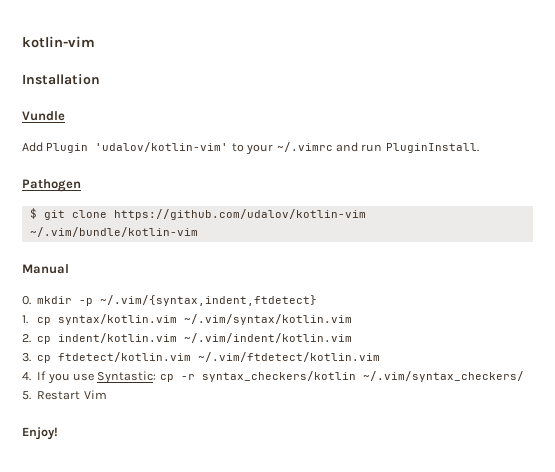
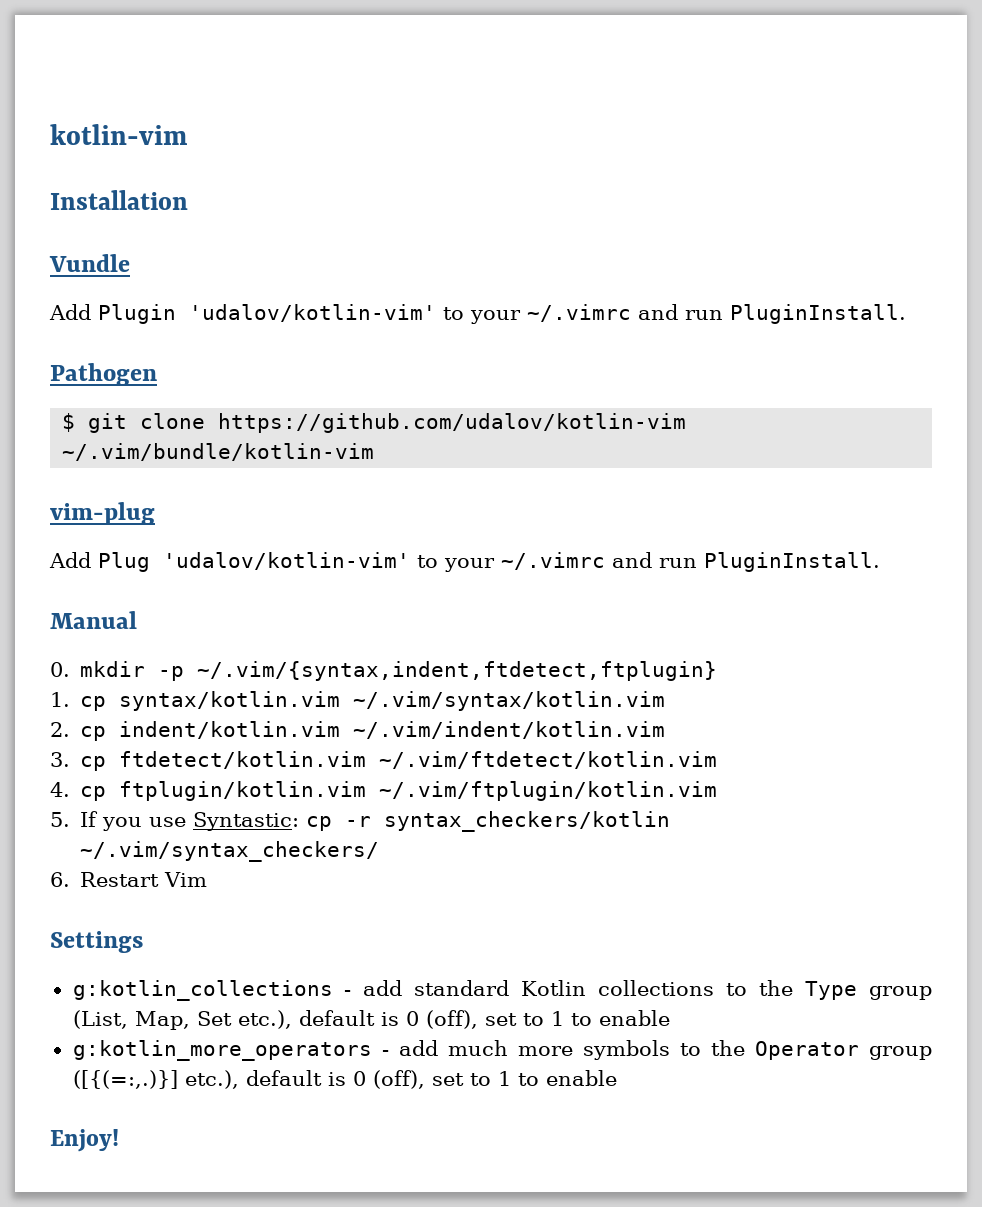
(198, 232) none -> [50,502,155,525] [49,552,880,572] // vim-plug // Add Plug 'udalov/kotlin-vim' to your ~/.vimrc and run PluginInstall.
[100,295,318,306] ~/.vim/{syntax,indent,ftdetect} -> [197,661,718,681] ~/.vim/{syntax,indent,ftdetect,ftplugin}
(31, 376) none -> [80,781,718,801] [50,812,70,827] cp ftplugin/kotlin.vim ~/.vim/ftplugin/kotlin.vim // 5.
[22,391,31,400] 5. -> [50,872,70,887] 6.
(107, 394) none -> [50,931,143,953] [72,980,932,1001] [72,1010,670,1030] [72,1040,932,1061] [72,1070,617,1089] // Settings // g:kotlin_collections - add standard Kotlin collections to the Type group (List, Map, Set etc.), default is 0 (off), set to 1 to enable // g:kotlin_more_operators - add much more symbols to the Operator group ([{(=:,.)}] etc.), default is 0 (off), set to 1 to enable

